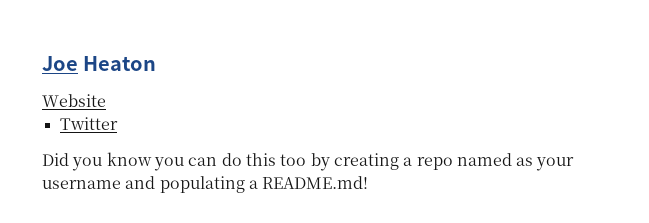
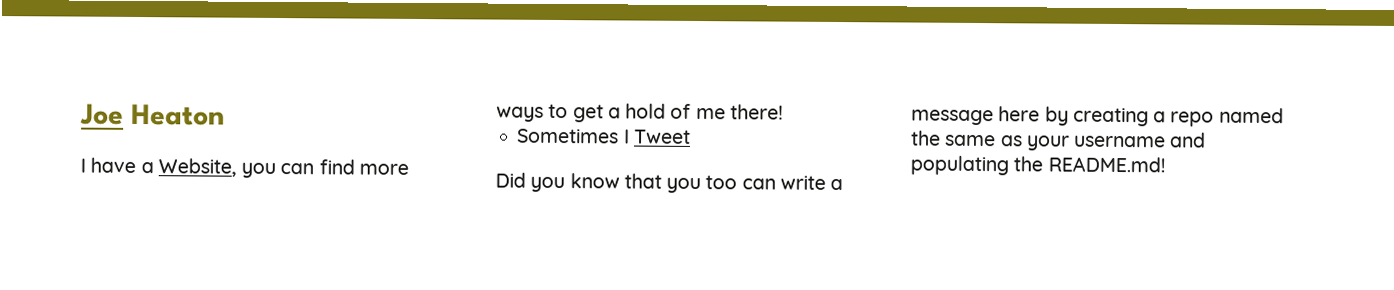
[42,94,106,107] [59,117,118,130] [42,152,307,171] Website // Twitter // Did you know you can do this too -> [80,157,409,178] [496,103,784,123] [517,128,691,144] [495,172,844,194] [911,106,1041,126] I have a Website, you can find more ways to get a hold of me there! // Sometimes I Tweet // Did you know that you too can write a message here
(512, 159) none -> [911,130,997,147] the same
[248,180,258,189] a -> [1013,156,1044,172] the

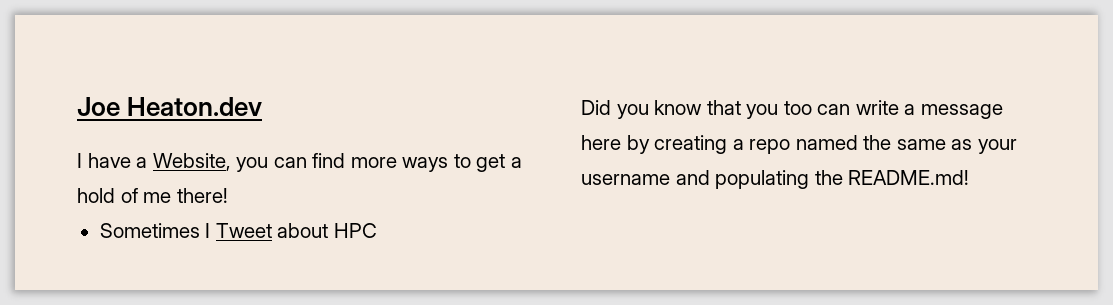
[131,103,225,126] Heaton -> [127,97,263,116] Heaton.dev
(691, 136) none -> [277,223,377,238] about HPC

